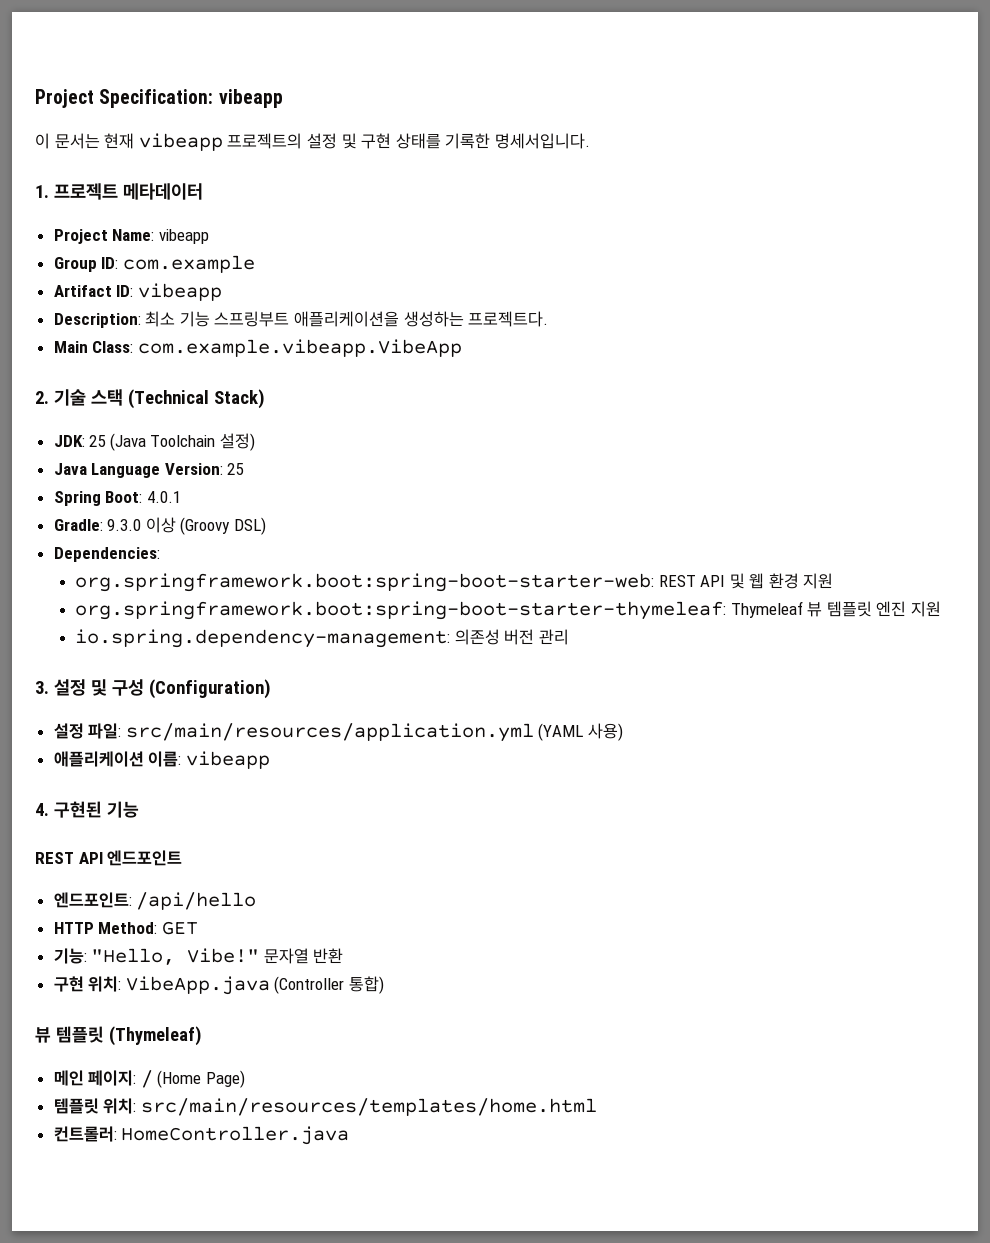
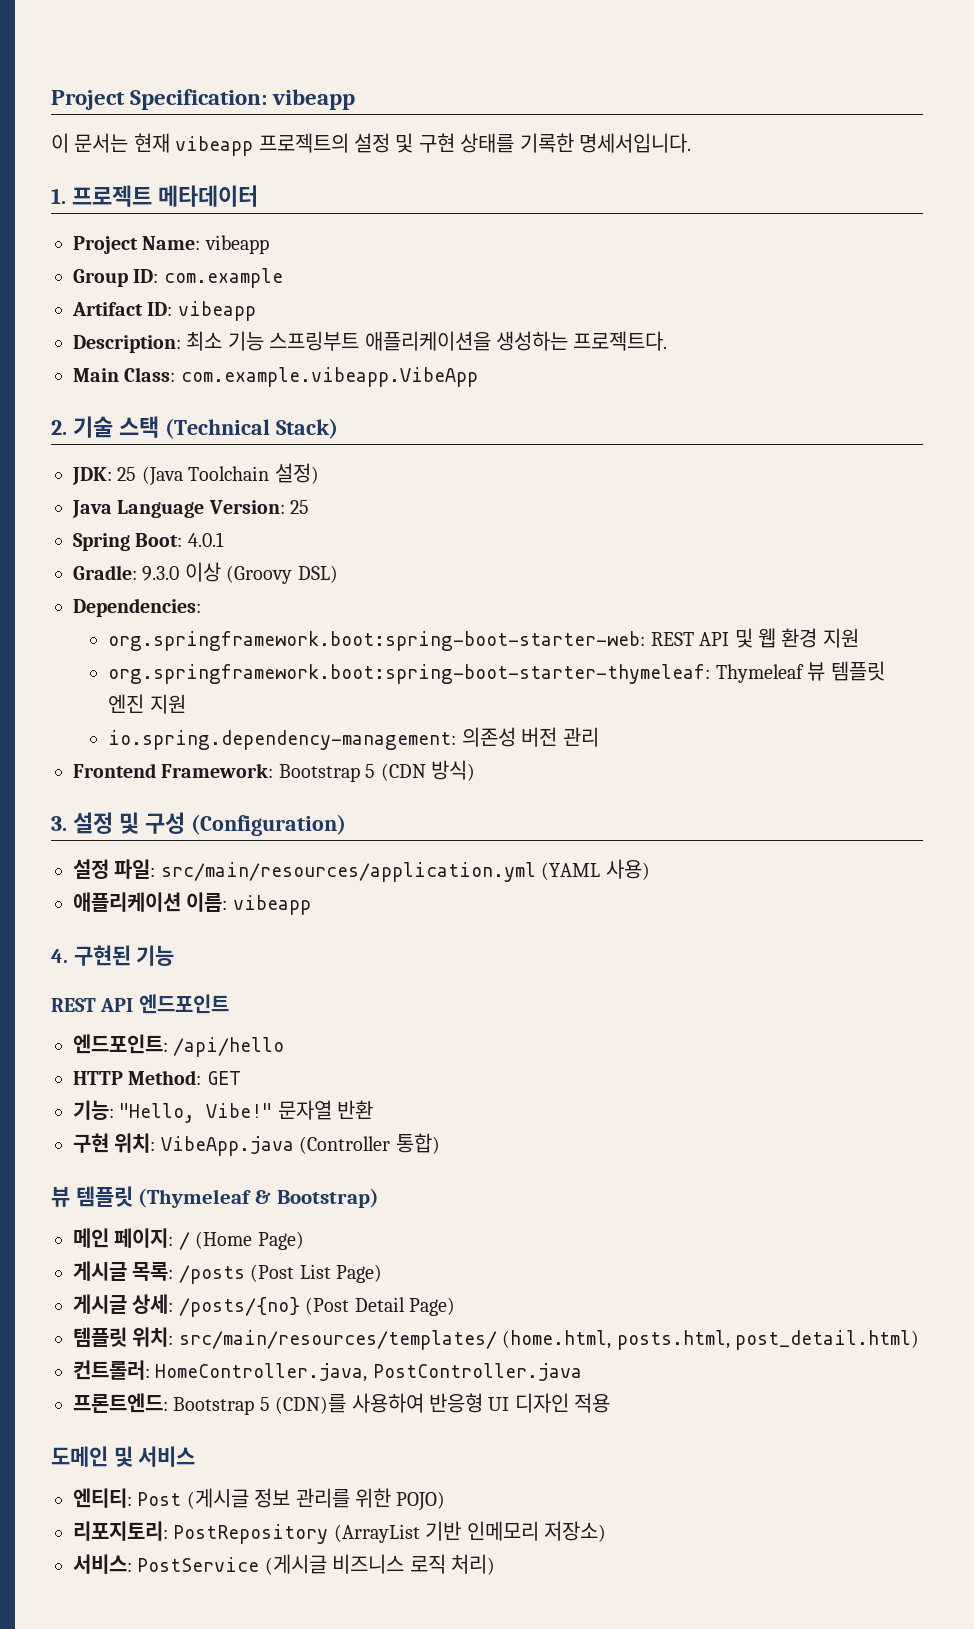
(569, 637) none -> [73,760,475,782] // Frontend Framework: Bootstrap 5 (CDN 방식)
[108,1026,201,1046] (Thymeleaf) -> [138,1188,379,1208] (Thymeleaf & Bootstrap)
[53,1098,597,1116] [53,1126,350,1145] 템플릿 위치: src/main/resources/templates/home.html // 컨트롤러: HomeController.java -> [73,1261,382,1284] [73,1294,455,1317] [73,1327,919,1350] [73,1360,582,1382] [73,1393,611,1415] [51,1446,196,1467] [73,1488,446,1511] [73,1521,606,1544] [73,1554,495,1575] 게시글 목록: /posts (Post List Page) // 게시글 상세: /posts/{no} (Post Detail Page) // 템플릿 위치: src/main/resources/templates/ (home.html, posts.html, post_detail.html) // 컨트롤러: HomeController.java, PostController.java // 프론트엔드: Bootstrap 5 (CDN)를 사용하여 반응형 UI 디자인 적용 // 도메인 및 서비스 // 엔티티: Post (게시글 정보 관리를 위한 POJO) // 리포지토리: PostRepository (ArrayList 기반 인메모리 저장소) // 서비스: PostService (게시글 비즈니스 로직 처리)

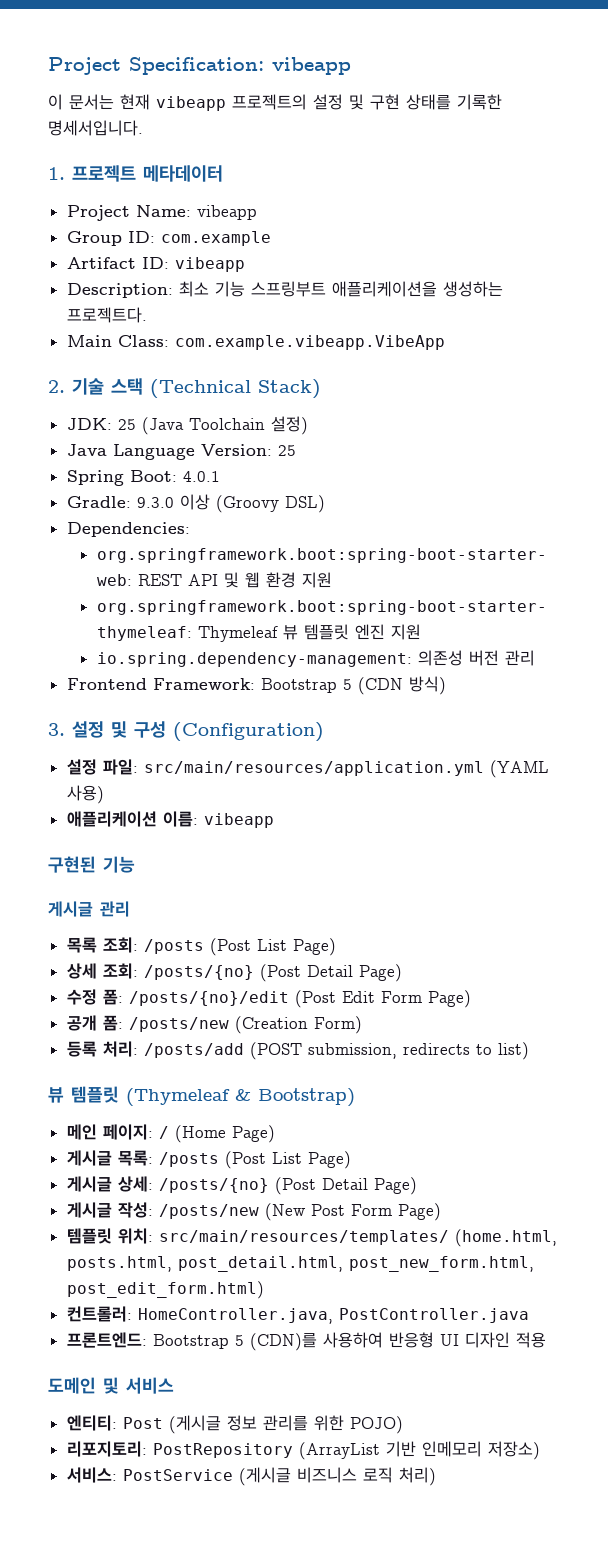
[51,949,68,963] 4. -> (274, 820) none
[51,994,229,1014] [73,1034,285,1057] [73,1070,241,1085] [73,1100,374,1123] [73,1133,440,1156] REST API 엔드포인트 // 엔드포인트: /api/hello // HTTP Method: GET // 기능: "Hello, Vibe!" 문자열 반환 // 구현 위치: VibeApp.java (Controller 통합) -> [48,901,130,917] [66,937,336,956] [66,963,402,982] [66,989,471,1008] [66,1015,362,1034] [66,1041,529,1060] 게시글 관리 // 목록 조회: /posts (Post List Page) // 상세 조회: /posts/{no} (Post Detail Page) // 수정 폼: /posts/{no}/edit (Post Edit Form Page) // 공개 폼: /posts/new (Creation Form) // 등록 처리: /posts/add (POST submission, redirects to list)
(455, 1306) none -> [66,1202,441,1221] // 게시글 작성: /posts/new (New Post Form Page)
[735,1330,919,1350] post_detail.html) -> [177,1256,534,1272] [66,1281,264,1299] post_detail.html, post_new_form.html, post_edit_form.html)

